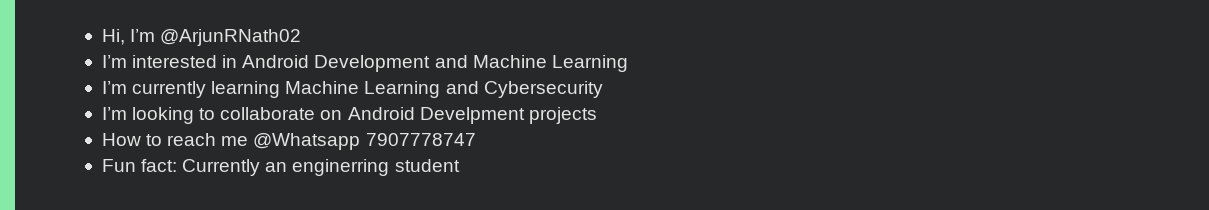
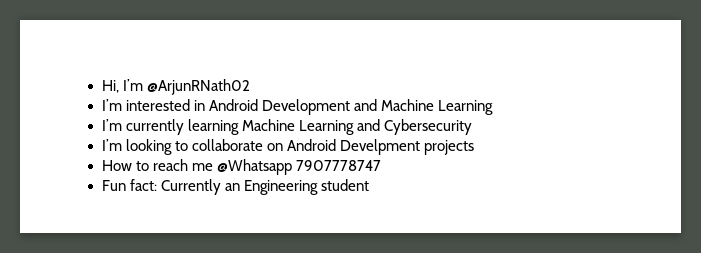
[292,159,390,176] enginerring -> [243,180,318,195] Engineering

